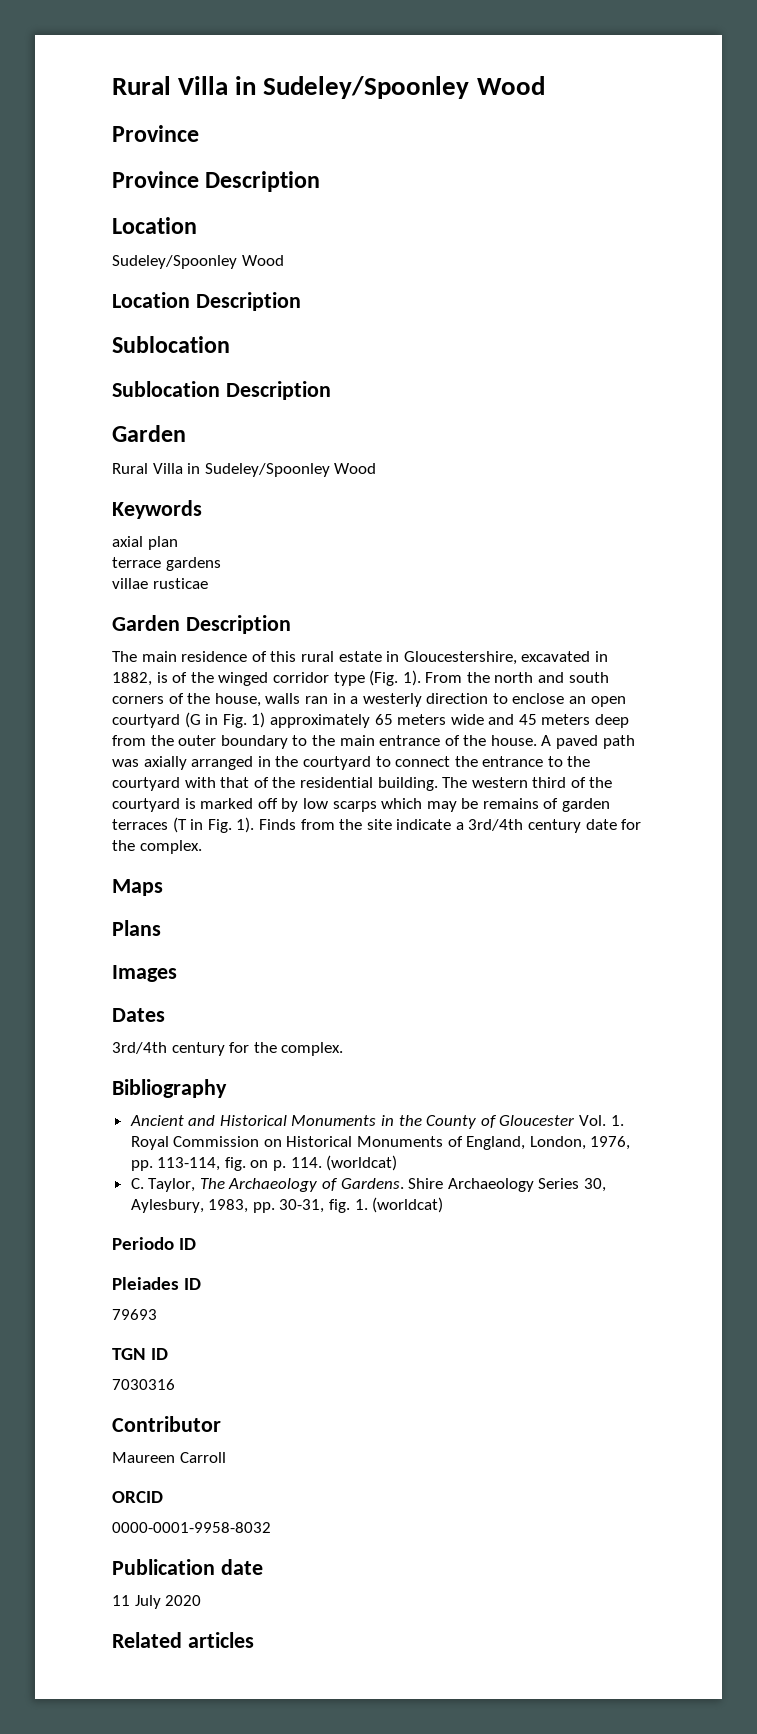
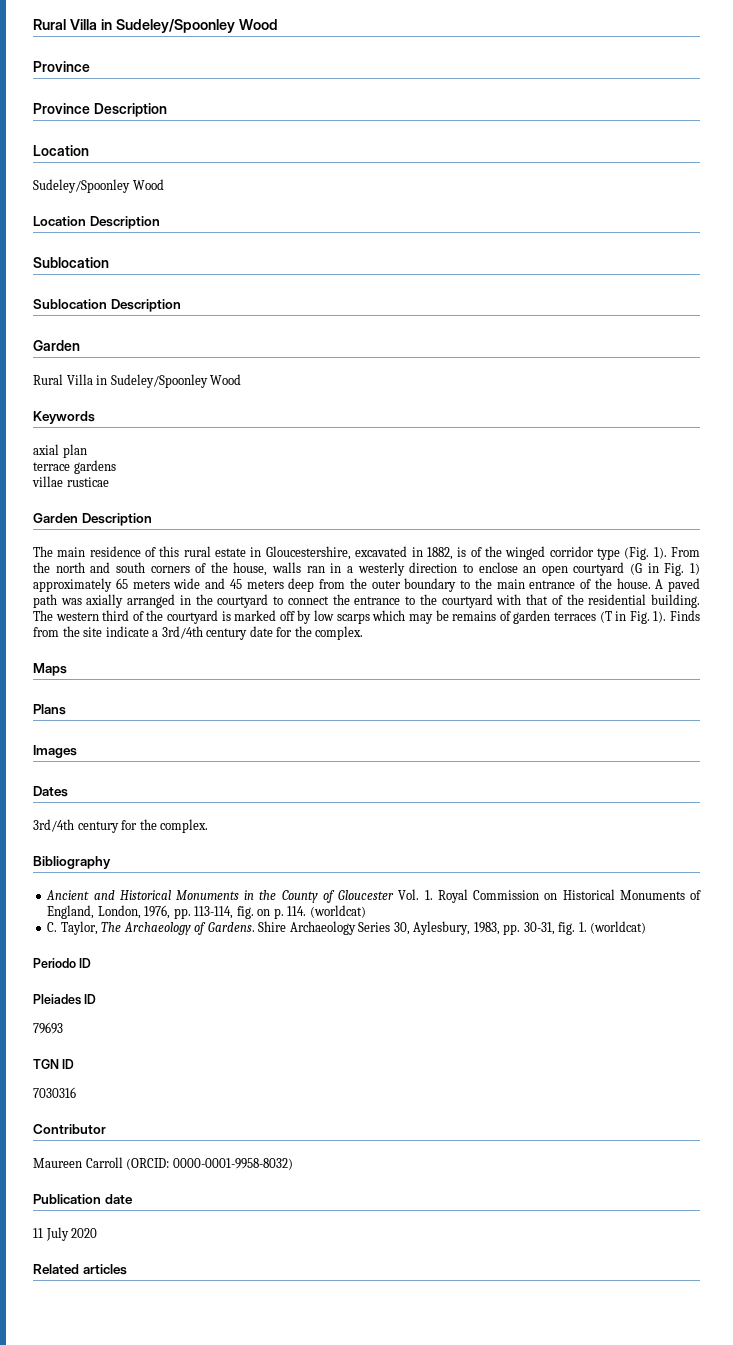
[112,1491,163,1503] [112,1522,271,1533] // ORCID // 0000-0001-9958-8032 -> [126,1158,293,1170] (ORCID: 0000-0001-9958-8032)

